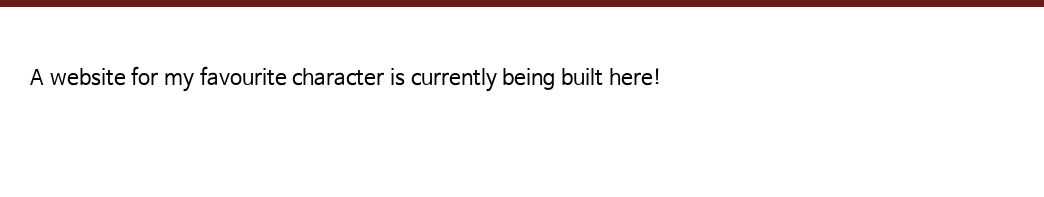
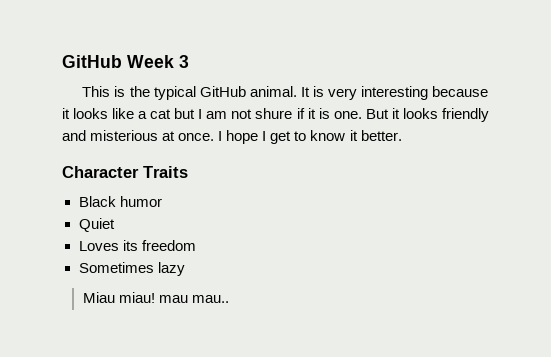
[30,66,662,92] A website for my favourite character is currently being built here! -> [62,55,189,68] [82,86,488,100] [62,108,489,122] [62,130,402,144] [62,166,188,178] [78,196,162,207] [78,218,115,232] [78,240,196,251] [78,262,185,276] [82,292,229,303] GitHub Week 3 // This is the typical GitHub animal. It is very interesting because it looks like a cat but I am not shure if it is one. But it looks friendly and misterious at once. I hope I get to know it better. // Character Traits // Black humor // Quiet // Loves its freedom // Sometimes lazy // Miau miau! mau mau..

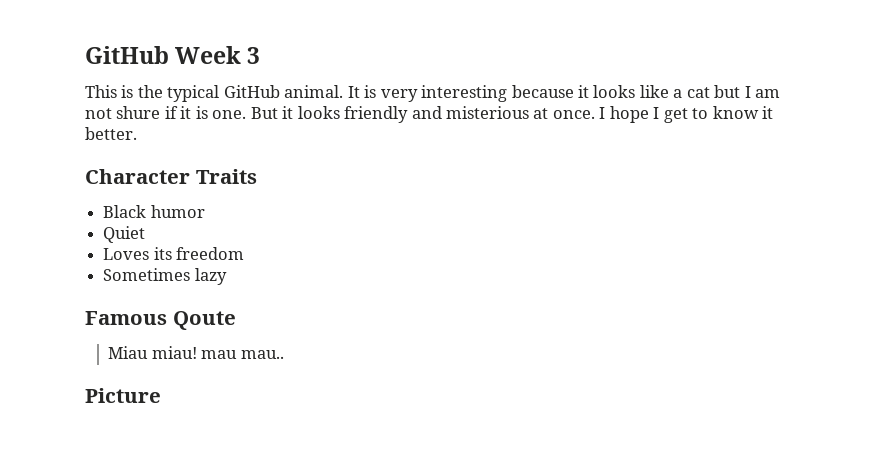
(185, 269) none -> [85,311,236,330] // Famous Qoute
(229, 299) none -> [85,388,161,403] // Picture

